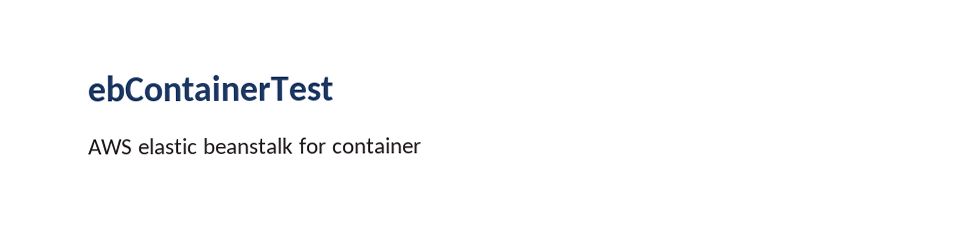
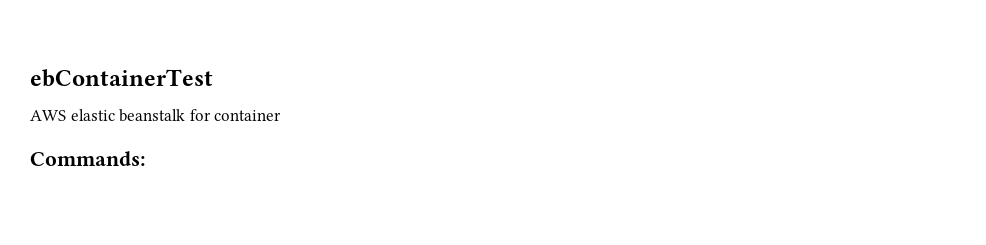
(422, 145) none -> [30,151,146,166] // Commands:

